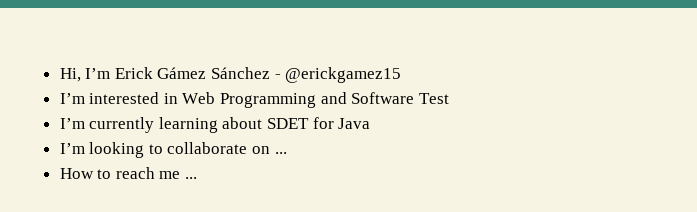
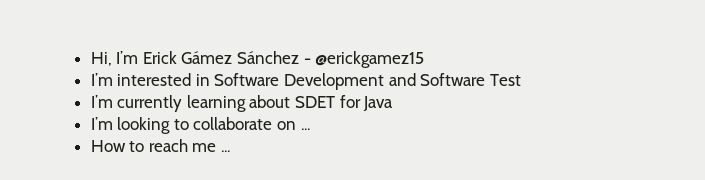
[182,92,317,108] Web Programming -> [214,73,385,90] Software Development

